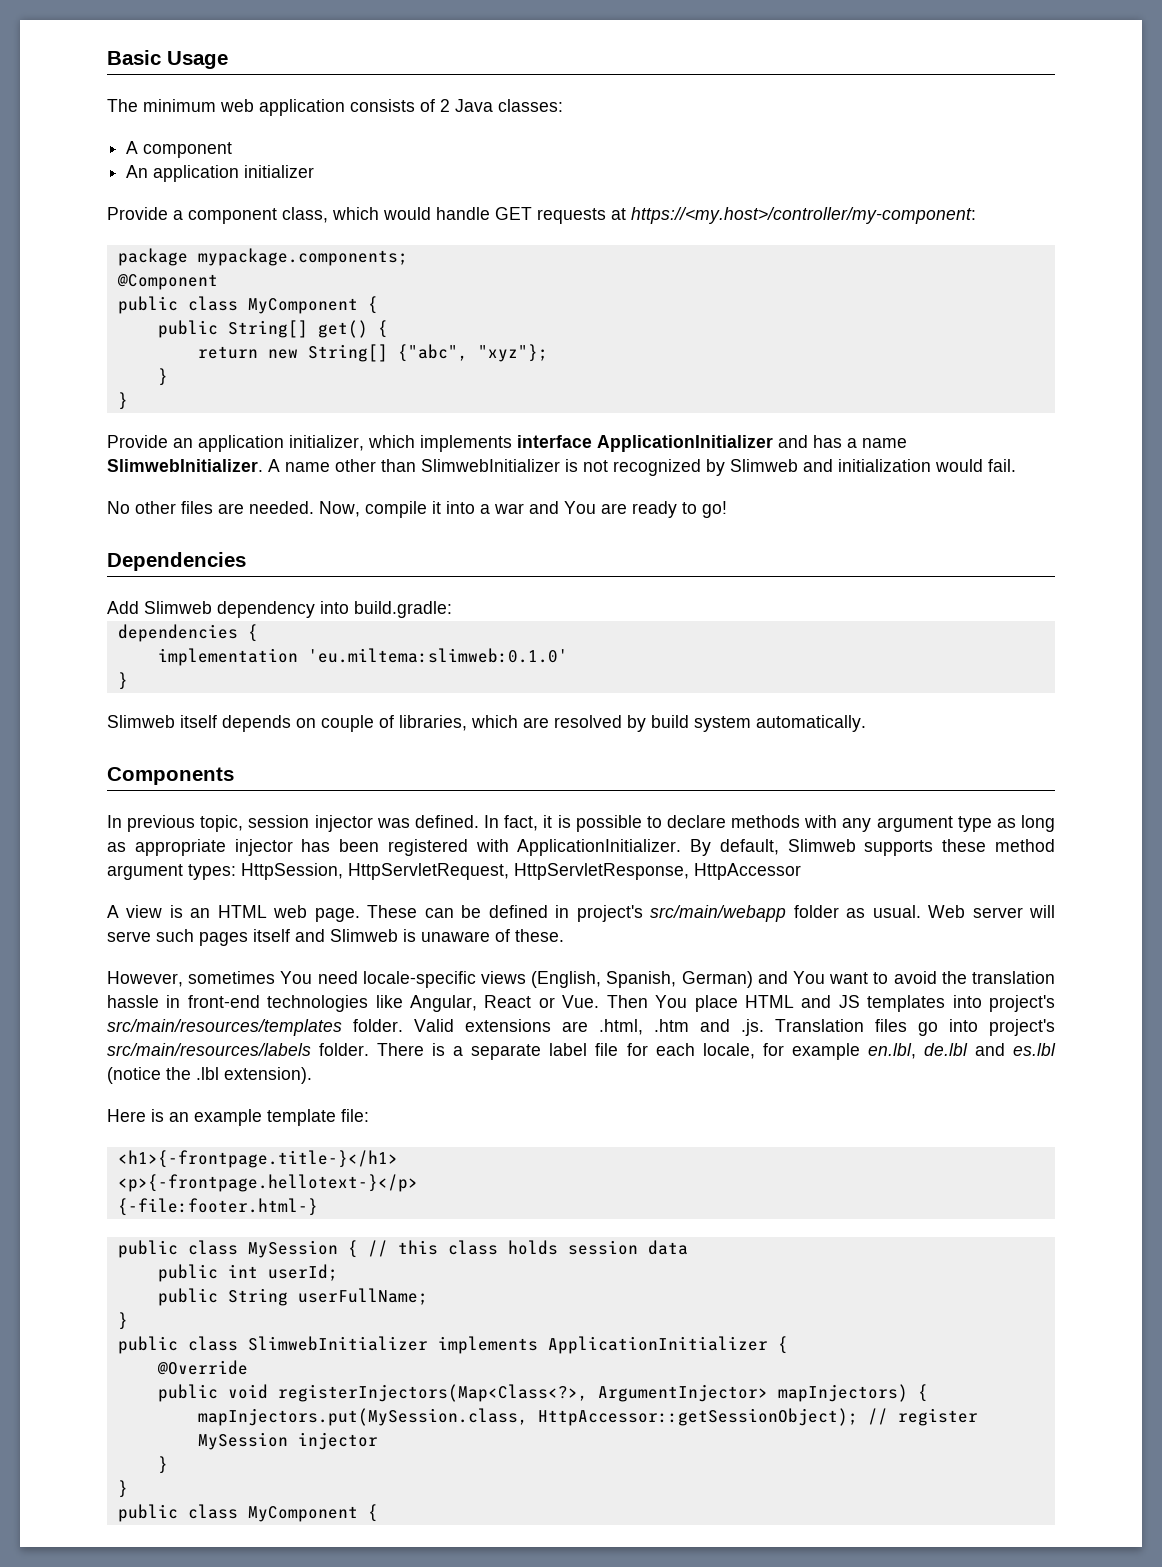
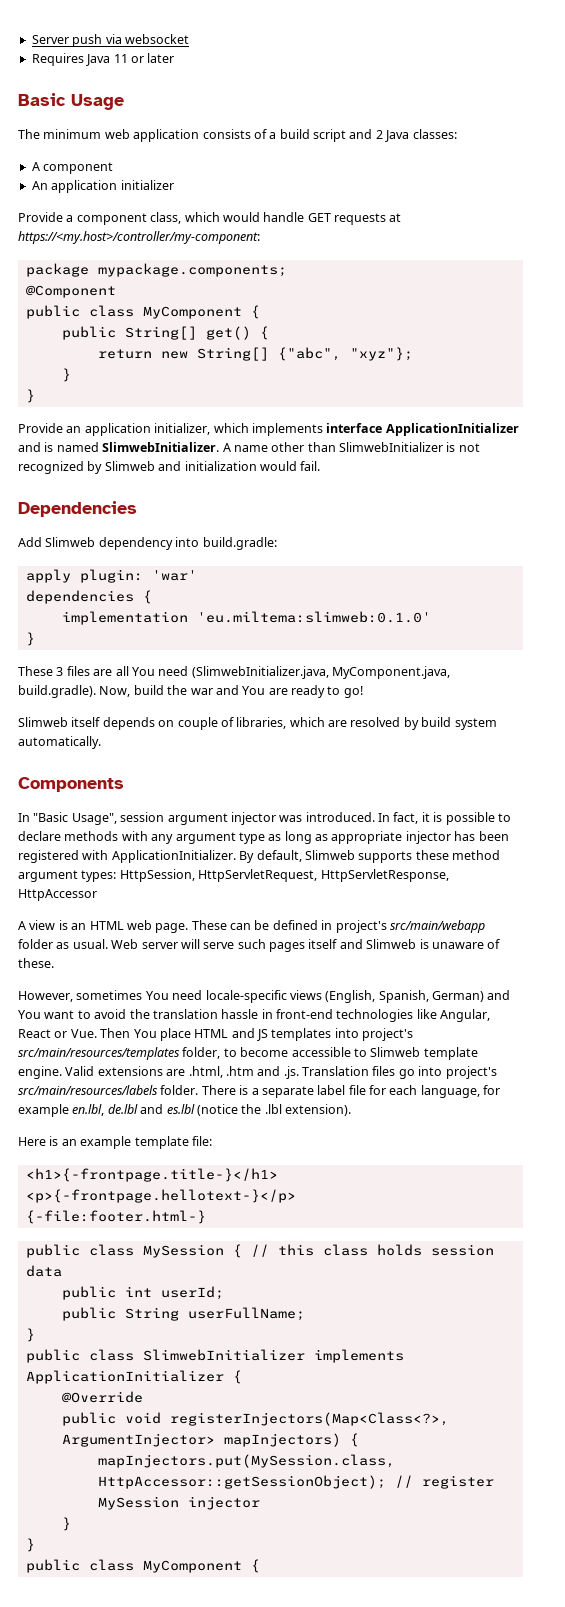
(107, 57) none -> [31,34,189,47] [31,53,175,66] Server push via websocket // Requires Java 11 or later //
(435, 105) none -> [269,129,373,142] a build script and
[813,435,907,448] has a name -> [44,442,99,452] is named
[107,501,727,518] // No other files are needed. Now, compile it into a war and You are ready to go! -> (321, 466) none
(452, 609) none -> [25,569,197,583] // apply plugin: 'war'
(128, 681) none -> [18,666,450,679] [18,685,363,698] // These 3 files are all You need (SlimwebInitializer.java, MyComponent.java, build.gradle). Now, build the war and You are ready to go!
[127,815,310,832] previous topic, session -> [33,812,228,825] "Basic Usage", session argument
[414,815,479,828] defined. -> [305,812,375,822] introduced.
[353,1019,403,1032] folder. -> [182,1047,478,1060] [18,1066,62,1079] folder, to become accessible to Slimweb template engine.
[702,1043,755,1059] locale, -> [420,1085,480,1098] language,

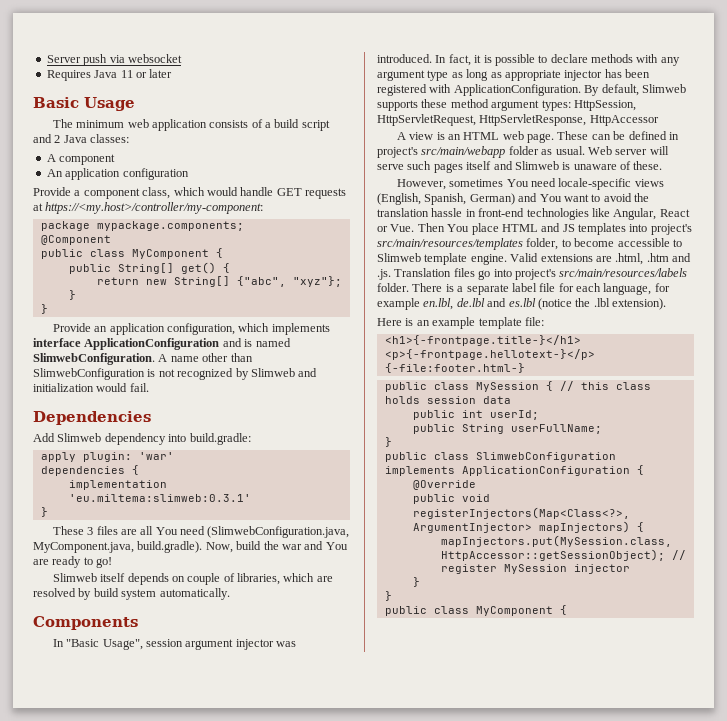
[120,180,174,190] initializer -> [122,168,189,180] configuration
[154,423,211,435] initializer, -> [166,323,235,335] configuration,
[385,423,519,436] ApplicationInitializer -> [84,338,220,350] ApplicationConfiguration
[102,442,220,452] SlimwebInitializer. -> [33,353,155,365] SlimwebConfiguration.
[339,442,443,452] SlimwebInitializer -> [33,368,145,380] SlimwebConfiguration
[196,611,431,623] 'eu.miltema:slimweb:0.1.0' -> [68,494,251,502] 'eu.miltema:slimweb:0.3.1'
[191,666,329,679] (SlimwebInitializer.java, -> [207,526,350,538] (SlimwebConfiguration.java,
[111,850,236,863] ApplicationInitializer. -> [453,84,581,96] ApplicationConfiguration.
[142,1349,404,1363] [25,1370,224,1384] SlimwebInitializer implements ApplicationInitializer -> [475,452,616,462] [384,466,630,476] SlimwebConfiguration implements ApplicationConfiguration

